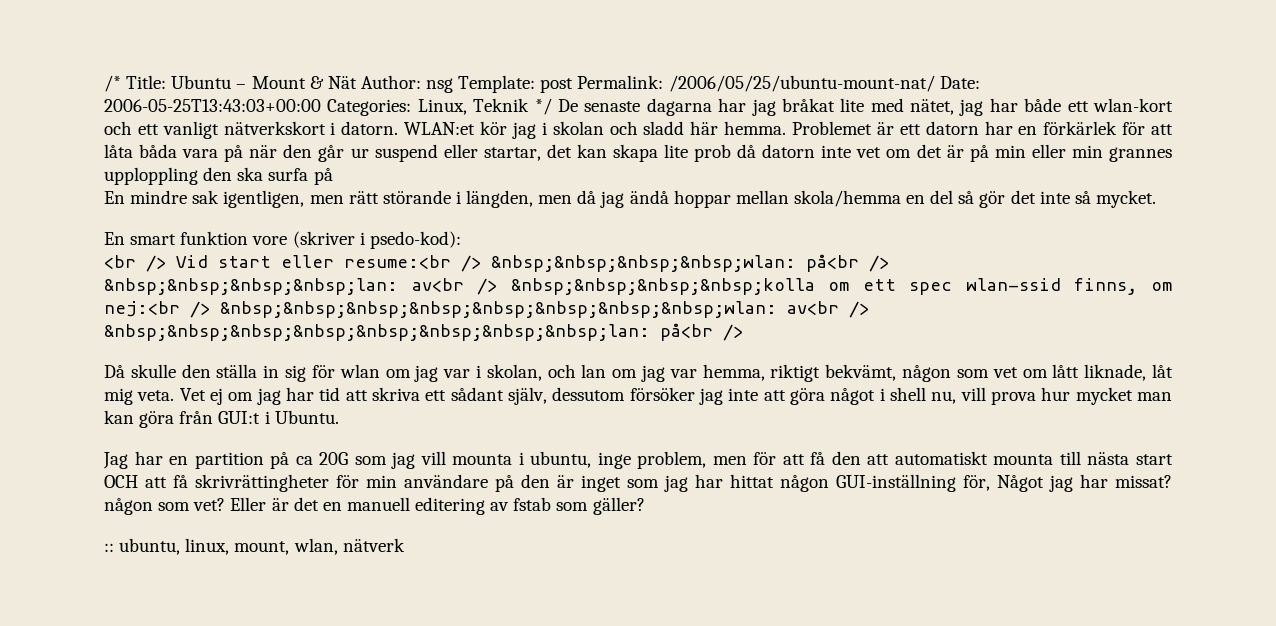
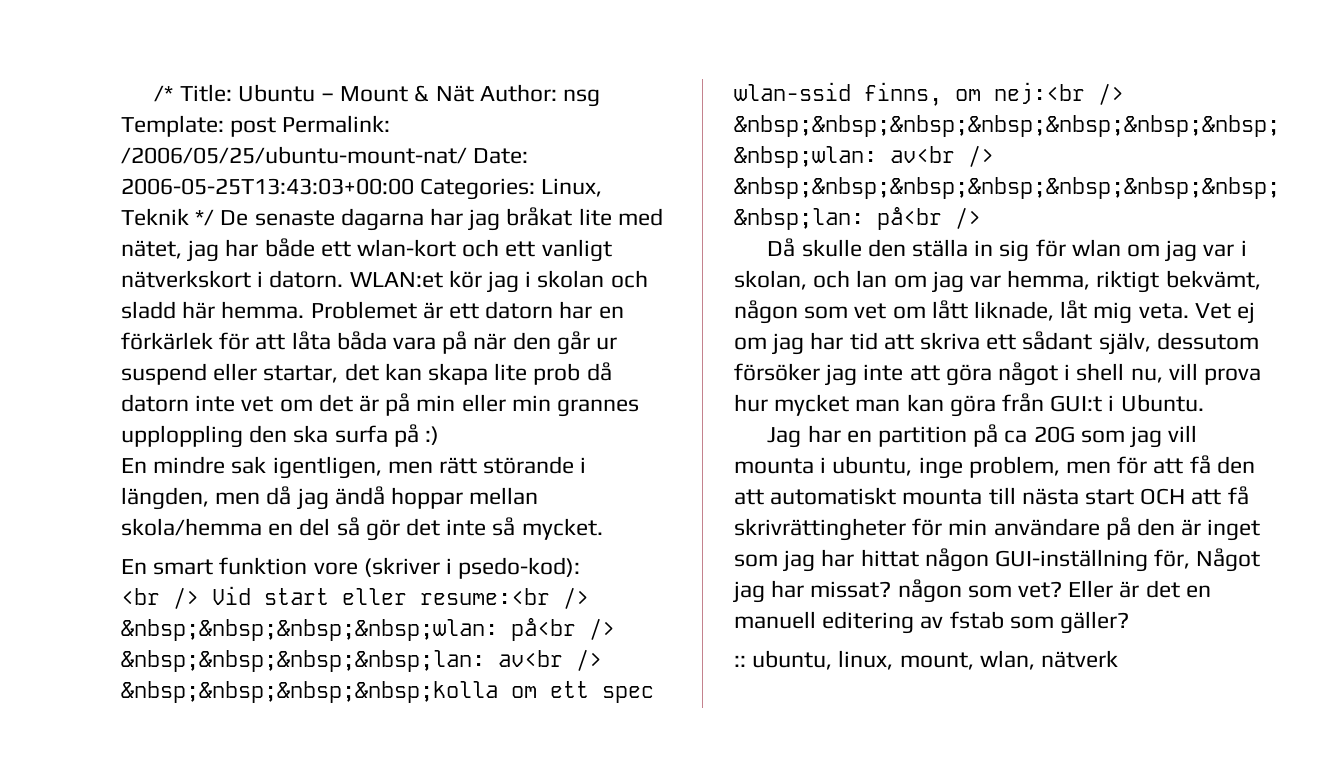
(333, 176) none -> [425,426,440,445] :)

